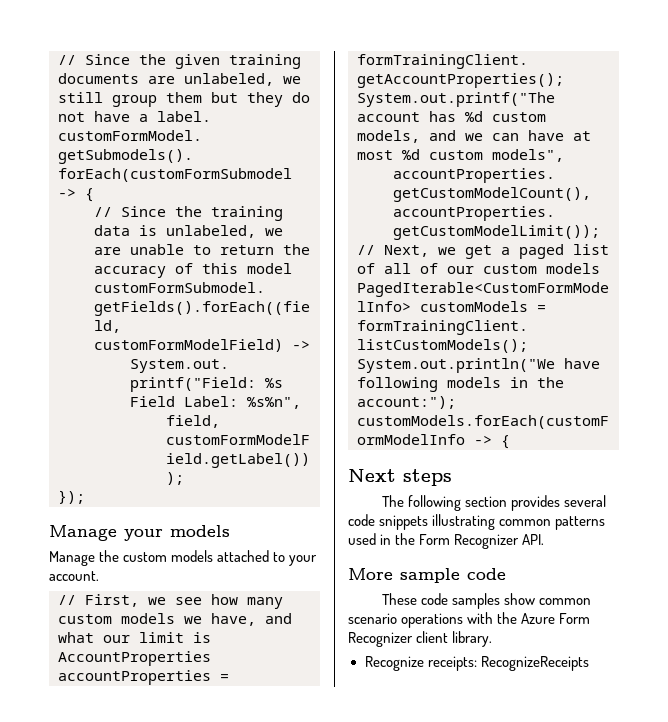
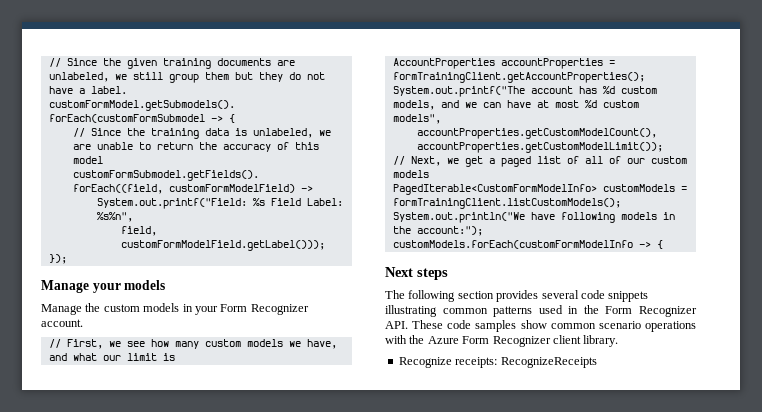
[217,550,318,566] attached to your -> [182,304,309,315] in your Form Recognizer
[348,568,506,583] // More sample code // -> (408, 325) none

